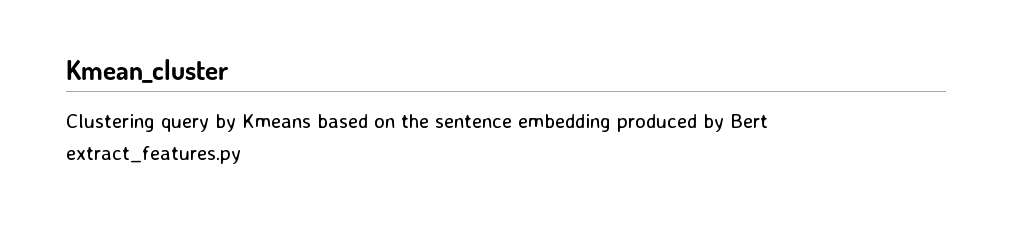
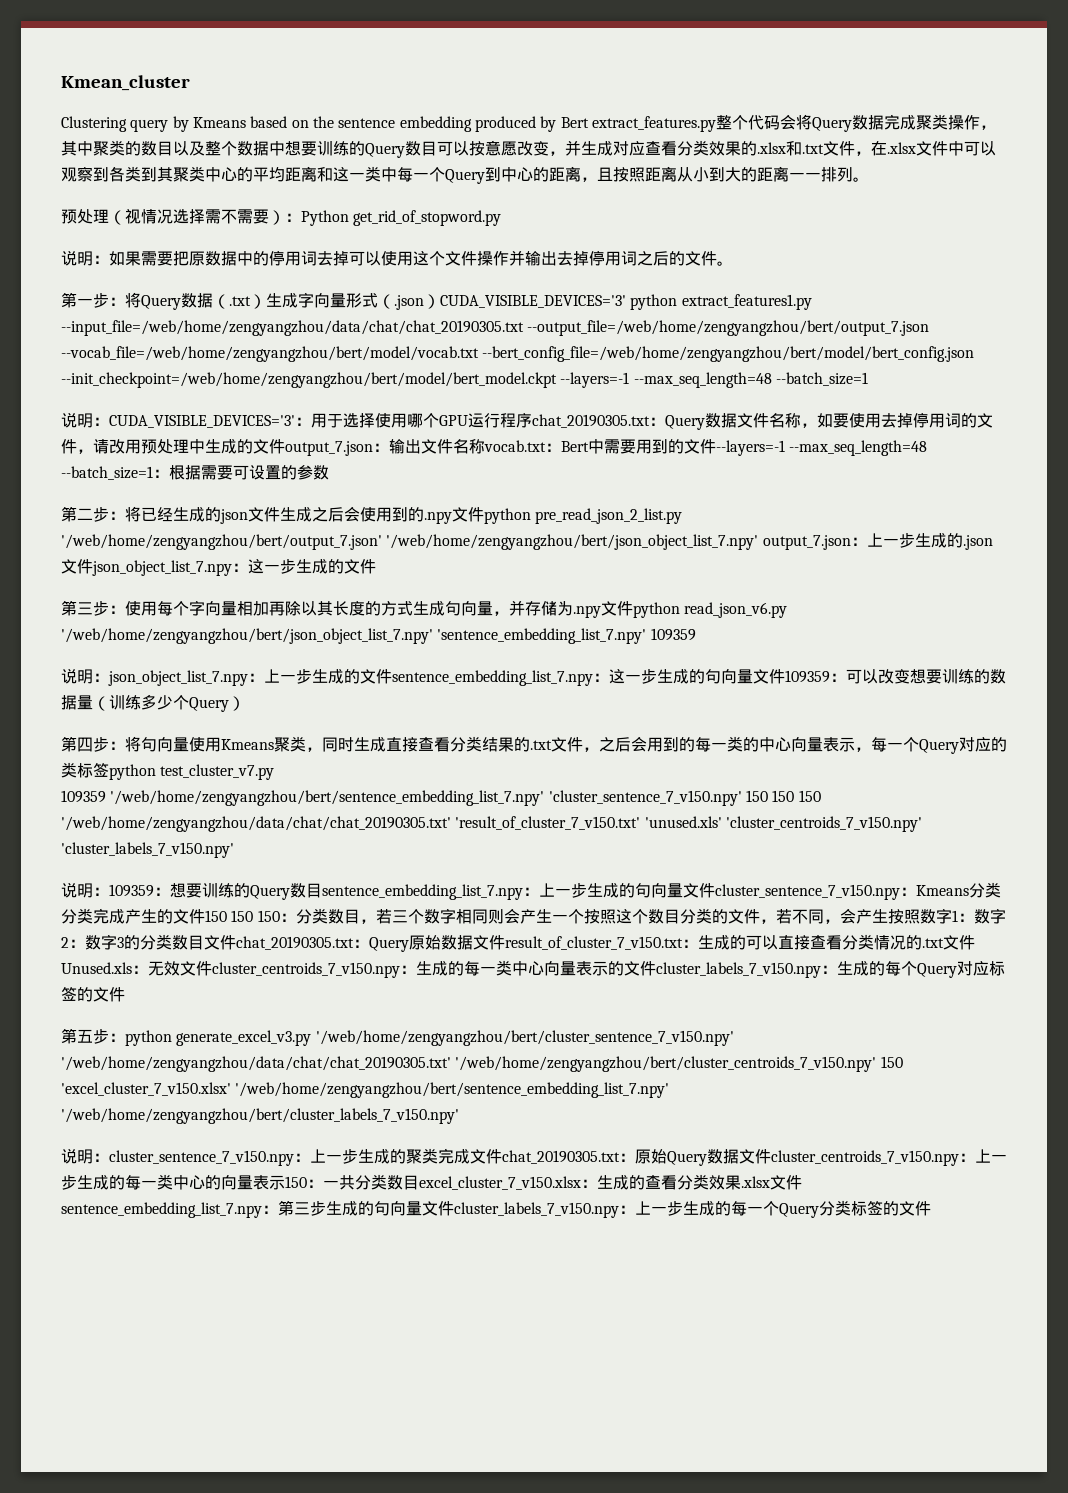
(241, 155) none -> [715,114,996,132] [61,140,996,158] [61,166,869,184] [61,208,502,226] [61,250,733,266] [61,292,812,310] [61,320,930,336] [61,346,975,362] [61,372,868,388] [61,412,993,430] [61,439,928,456] [61,465,329,480] [61,506,683,524] [61,533,993,550] [61,559,376,576] [61,600,788,618] [61,628,696,644] [61,668,1006,686] [61,694,245,712] [61,736,1007,754] [61,762,275,780] [61,790,821,806] [61,816,922,832] [61,842,234,858] [61,882,1001,900] [61,908,1006,924] [61,934,975,952] [61,960,1005,978] [61,986,125,1002] [61,1028,734,1046] [61,1056,903,1072] [61,1082,670,1098] [61,1108,459,1124] [61,1148,1007,1166] [61,1174,802,1190] [61,1200,931,1218] 整个代码会将Query数据完成聚类操作，其中聚类的数目以及整个数据中想要训练的Query数目可以按意愿改变，并生成对应查看分类效果的.xlsx和.txt文件，在.xlsx文件中可以观察到各类到其聚类中心的平均距离和这一类中每一个Query到中心的距离，且按照距离从小到大的距离一一排列。 // 预处理（视情况选择需不需要）：Python get_rid_of_stopword.py // 说明：如果需要把原数据中的停用词去掉可以使用这个文件操作并输出去掉停用词之后的文件。 // 第一步：将Query数据（.txt）生成字向量形式（.json）CUDA_VISIBLE_DEVICES='3' python extract_features1.py --input_file=/web/home/zengyangzhou/data/chat/chat_20190305.txt --output_file=/web/home/zengyangzhou/bert/output_7.json --vocab_file=/web/home/zengyangzhou/bert/model/vocab.txt --bert_config_file=/web/home/zengyangzhou/bert/model/bert_config.json --init_checkpoint=/web/home/zengyangzhou/bert/model/bert_model.ckpt --layers=-1 --max_seq_length=48 --batch_size=1 // 说明：CUDA_VISIBLE_DEVICES='3'：用于选择使用哪个GPU运行程序chat_20190305.txt：Query数据文件名称，如要使用去掉停用词的文件，请改用预处理中生成的文件output_7.json：输出文件名称vocab.txt：Bert中需要用到的文件--layers=-1 --max_seq_length=48 --batch_size=1：根据需要可设置的参数 // 第二步：将已经生成的json文件生成之后会使用到的.npy文件python pre_read_json_2_list.py '/web/home/zengyangzhou/bert/output_7.json' '/web/home/zengyangzhou/bert/json_object_list_7.npy' output_7.json：上一步生成的.json文件json_object_list_7.npy：这一步生成的文件 // 第三步：使用每个字向量相加再除以其长度的方式生成句向量，并存储为.npy文件python read_json_v6.py '/web/home/zengyangzhou/bert/json_object_list_7.npy' 'sentence_embedding_list_7.npy' 109359 // 说明：json_object_list_7.npy：上一步生成的文件sentence_embedding_list_7.npy：这一步生成的句向量文件109359：可以改变想要训练的数据量（训练多少个Query） // 第四步：将句向量使用Kmeans聚类，同时生成直接查看分类结果的.txt文件，之后会用到的每一类的中心向量表示，每一个Query对应的类标签python test_cluster_v7.py // 109359 '/web/home/zengyangzhou/bert/sentence_embedding_list_7.npy' 'cluster_sentence_7_v150.npy' 150 150 150 '/web/home/zengyangzhou/data/chat/chat_20190305.txt' 'result_of_cluster_7_v150.txt' 'unused.xls' 'cluster_centroids_7_v150.npy' 'cluster_labels_7_v150.npy' // 说明：109359：想要训练的Query数目sentence_embedding_list_7.npy：上一步生成的句向量文件cluster_sentence_7_v150.npy：Kmeans分类分类完成产生的文件150 150 150：分类数目，若三个数字相同则会产生一个按照这个数目分类的文件，若不同，会产生按照数字1：数字2：数字3的分类数目文件chat_20190305.txt：Query原始数据文件result_of_cluster_7_v150.txt：生成的可以直接查看分类情况的.txt文件Unused.xls：无效文件cluster_centroids_7_v150.npy：生成的每一类中心向量表示的文件cluster_labels_7_v150.npy：生成的每个Query对应标签的文件 // 第五步：python generate_excel_v3.py '/web/home/zengyangzhou/bert/cluster_sentence_7_v150.npy' '/web/home/zengyangzhou/data/chat/chat_20190305.txt' '/web/home/zengyangzhou/bert/cluster_centroids_7_v150.npy' 150 'excel_cluster_7_v150.xlsx' '/web/home/zengyangzhou/bert/sentence_embedding_list_7.npy' '/web/home/zengyangzhou/bert/cluster_labels_7_v150.npy' // 说明：cluster_sentence_7_v150.npy：上一步生成的聚类完成文件chat_20190305.txt：原始Query数据文件cluster_centroids_7_v150.npy：上一步生成的每一类中心的向量表示150：一共分类数目excel_cluster_7_v150.xlsx：生成的查看分类效果.xlsx文件sentence_embedding_list_7.npy：第三步生成的句向量文件cluster_labels_7_v150.npy：上一步生成的每一个Query分类标签的文件

